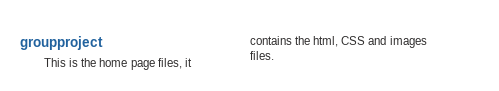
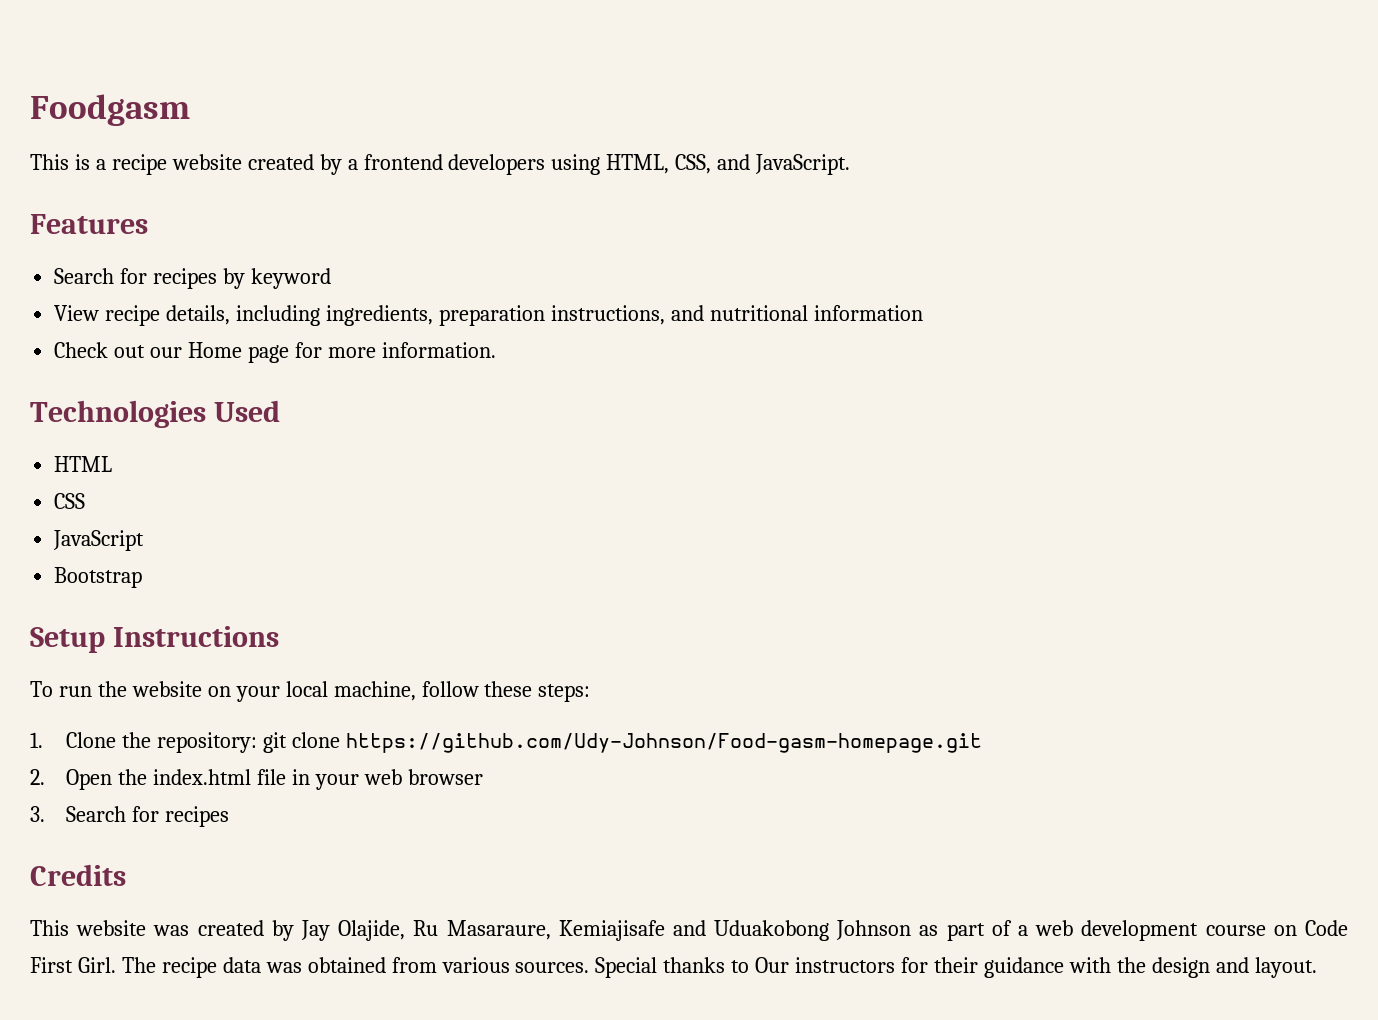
[20,36,103,50] groupproject -> [30,94,190,126] Foodgasm
[81,58,192,70] [250,36,427,48] [250,51,274,60] the home page files, it contains the html, CSS and images files. -> [95,154,851,175] [30,214,148,234] [54,268,331,289] [54,305,923,326] [54,342,496,363] [30,400,280,428] [54,456,113,472] [54,493,86,509] [53,530,145,551] [54,567,143,588] [30,626,279,653] [30,681,591,702] [30,732,983,753] [30,769,483,790] [30,806,230,827] [30,864,126,886] [30,920,1348,941] [30,957,1317,978] a recipe website created by a frontend developers using HTML, CSS, and JavaScript. // Features // Search for recipes by keyword // View recipe details, including ingredients, preparation instructions, and nutritional information // Check out our Home page for more information. // Technologies Used // HTML // CSS // JavaScript // Bootstrap // Setup Instructions // To run the website on your local machine, follow these steps: // 1. Clone the repository: git clone https://github.com/Udy-Johnson/Food-gasm-homepage.git // 2. Open the index.html file in your web browser // 3. Search for recipes // Credits // This website was created by Jay Olajide, Ru Masaraure, Kemiajisafe and Uduakobong Johnson as part of a web development course on Code First Girl. The recipe data was obtained from various sources. Special thanks to Our instructors for their guidance with the design and layout.

